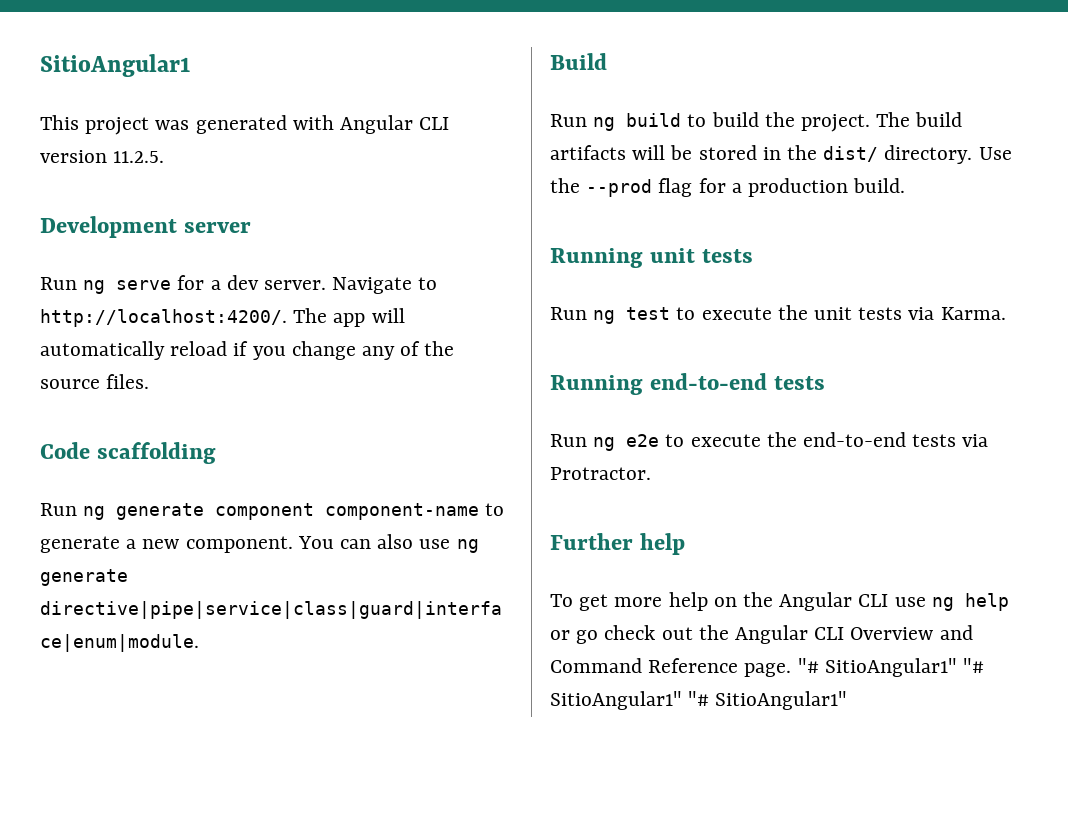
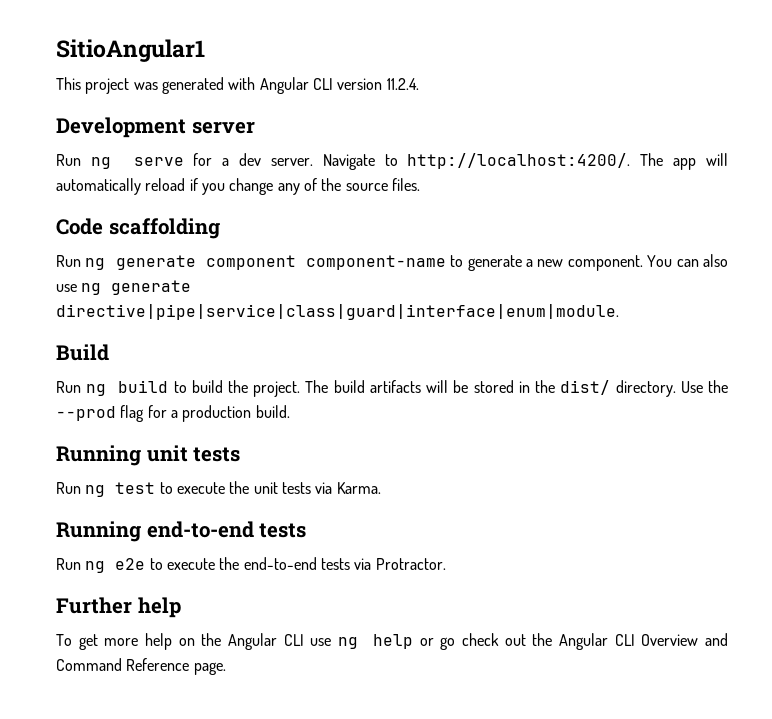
[113,151,165,163] 11.2.5. -> [386,78,419,90] 11.2.4.
[797,658,985,677] [550,691,848,710] "# SitioAngular1" "# SitioAngular1" "# SitioAngular1" -> (226, 668) none

